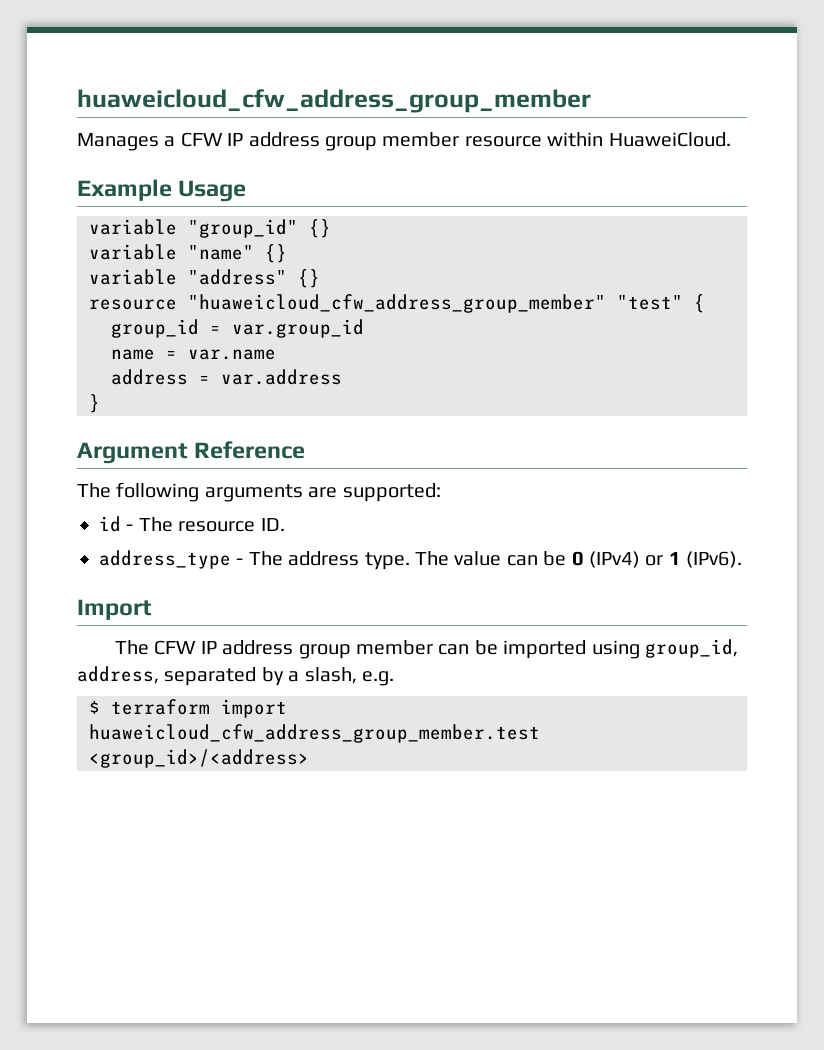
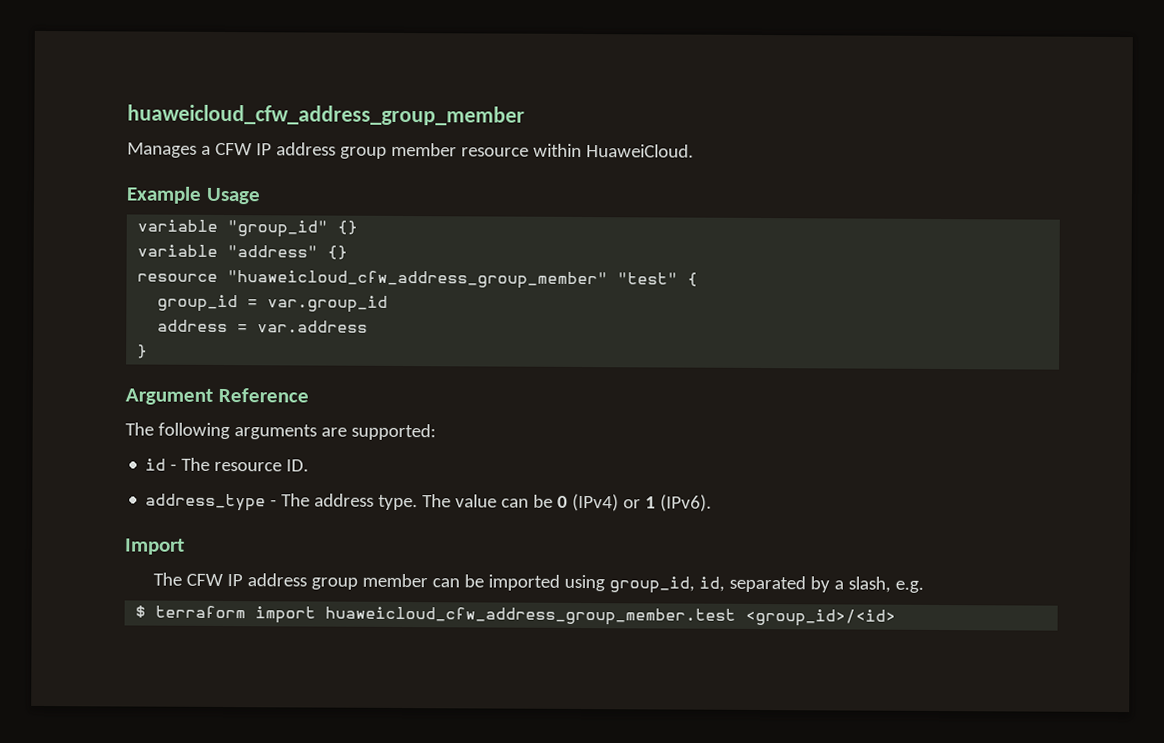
[89,244,287,263] // variable "name" {} -> (359, 227) none
[111,349,276,360] // name = var.name -> (389, 304) none
[77,666,159,684] address, -> [698,576,725,592] id,
[89,749,309,768] <group_id>/<address> -> [745,608,897,627] <group_id>/<id>

